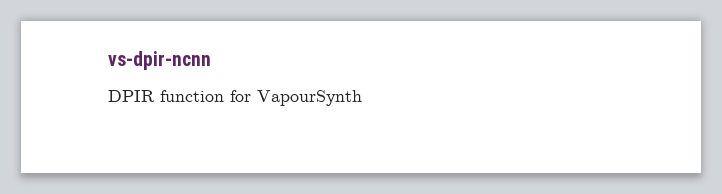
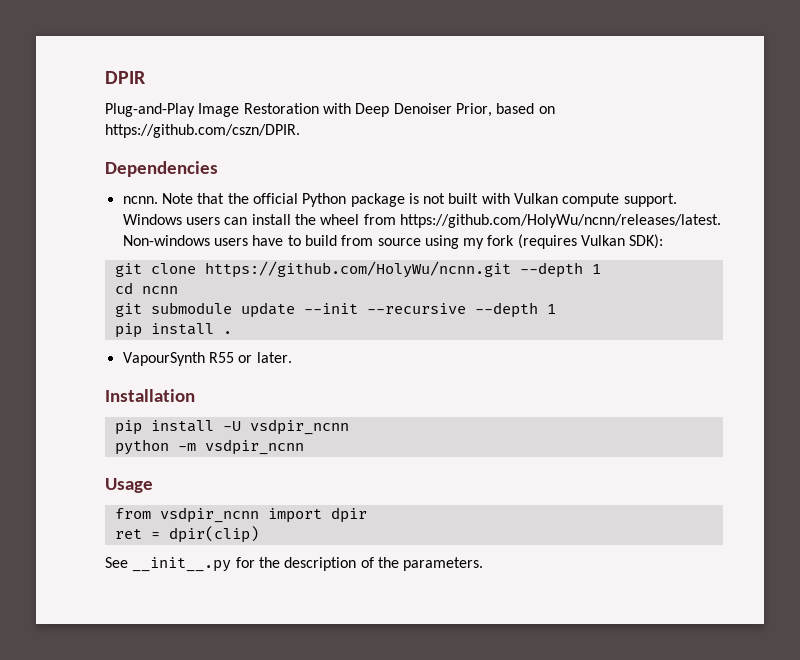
[108,51,211,70] [108,90,362,106] vs-dpir-ncnn // DPIR function for VapourSynth -> [105,71,146,84] [105,103,555,117] [105,124,300,138] [105,161,218,177] [122,193,677,207] [122,214,721,228] [122,234,664,249] [114,261,601,278] [114,282,178,294] [114,302,556,318] [114,323,232,338] [122,352,292,366] [105,389,195,402] [114,419,349,435] [114,439,304,455] [105,478,153,493] [114,507,367,523] [114,526,259,543] [105,557,484,572] DPIR // Plug-and-Play Image Restoration with Deep Denoiser Prior, based on https://github.com/cszn/DPIR. // Dependencies // ncnn. Note that the official Python package is not built with Vulkan compute support. Windows users can install the wheel from https://github.com/HolyWu/ncnn/releases/latest. Non-windows users have to build from source using my fork (requires Vulkan SDK): // git clone https://github.com/HolyWu/ncnn.git --depth 1 // cd ncnn // git submodule update --init --recursive --depth 1 // pip install . // VapourSynth R55 or later. // Installation // pip install -U vsdpir_ncnn // python -m vsdpir_ncnn // Usage // from vsdpir_ncnn import dpir // ret = dpir(clip) // See __init__.py for the description of the parameters.

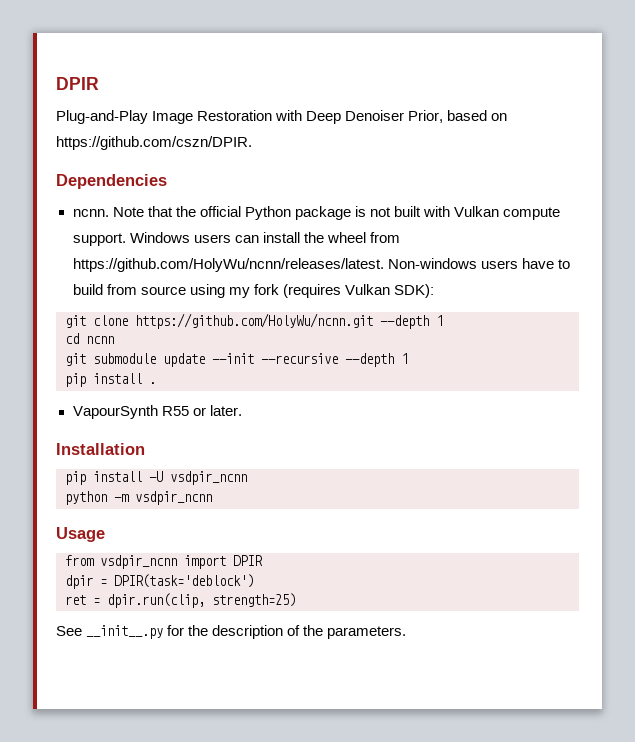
(322, 515) none -> [233,555,263,566] DPIR //
(367, 515) none -> [100,574,254,588] = DPIR(task='deblock')
[168,526,259,543] dpir(clip) -> [107,593,296,608] dpir.run(clip, strength=25)

